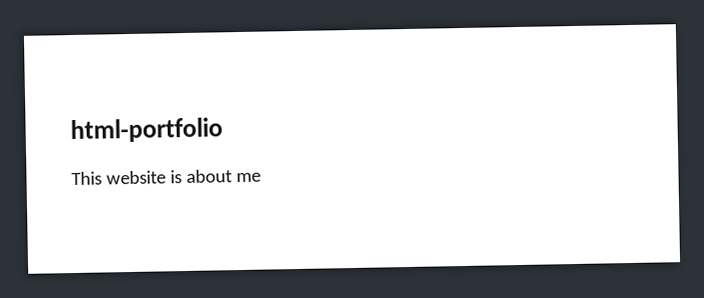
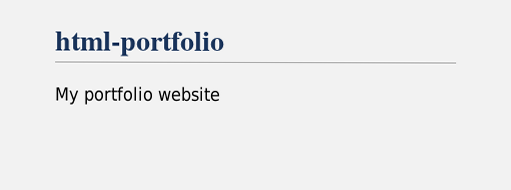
[71,169,261,186] This website is about me -> [54,86,221,105] My portfolio website

